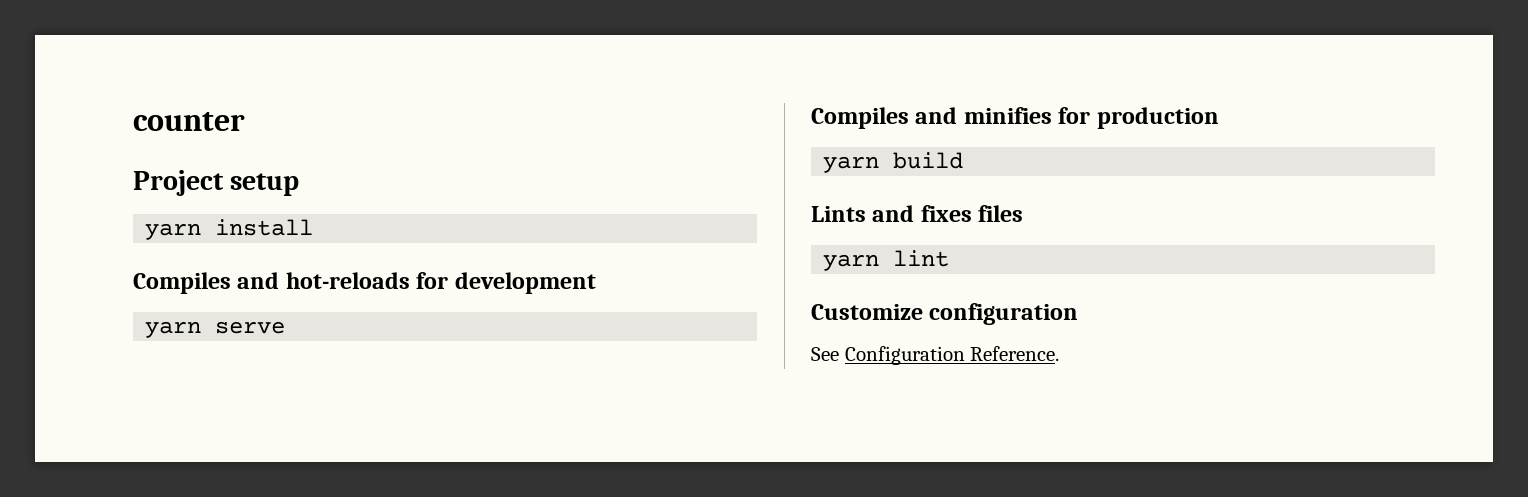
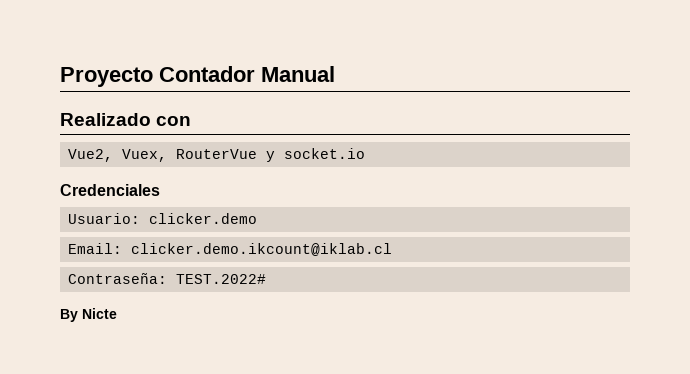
[133,112,245,131] [133,170,300,196] [145,219,314,240] [133,272,596,294] [145,321,286,338] [811,107,1219,129] [823,152,964,173] [811,205,1024,222] [823,250,950,271] [811,303,1079,325] [811,346,1060,365] counter // Project setup // yarn install // Compiles and hot-reloads for development // yarn serve // Compiles and minifies for production // yarn build // Lints and fixes files // yarn lint // Customize configuration // See Configuration Reference. -> [60,66,335,87] [60,113,192,126] [68,148,366,162] [60,184,160,196] [68,213,258,224] [68,243,393,256] [68,273,267,284] [60,308,117,322] Proyecto Contador Manual // Realizado con // Vue2, Vuex, RouterVue y socket.io // Credenciales // Usuario: clicker.demo // Email: clicker.demo.ikcount@iklab.cl // Contraseña: TEST.2022# // By Nicte

